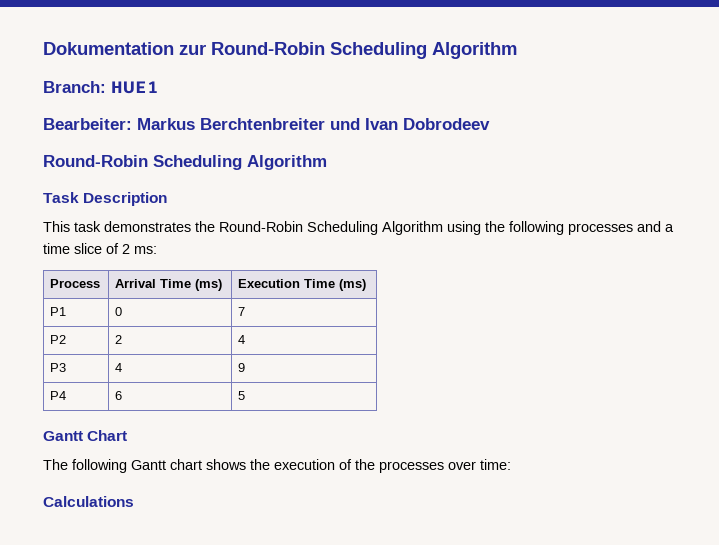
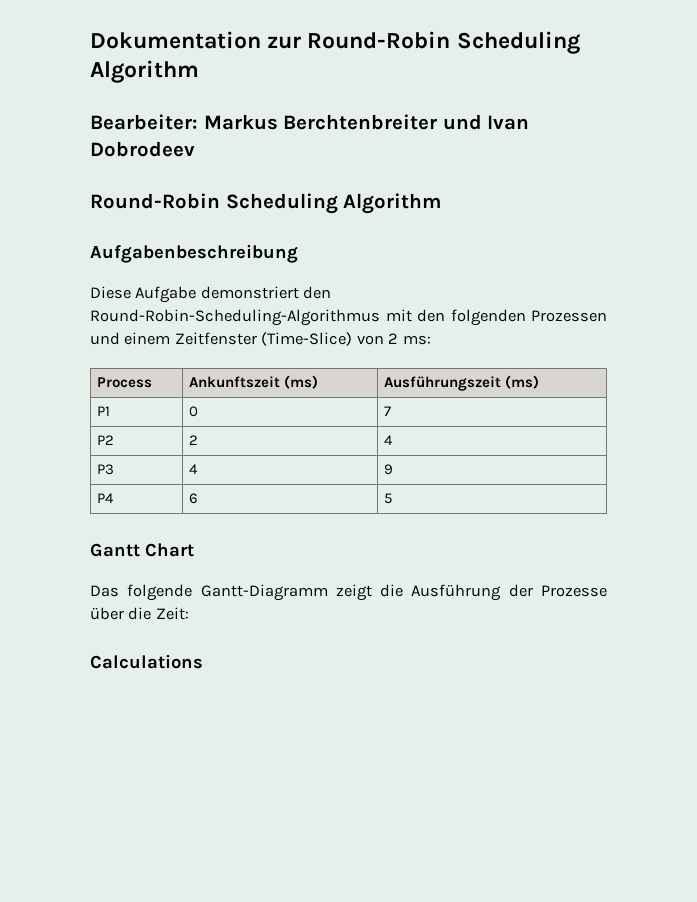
[43,81,159,94] // Branch: HUE1 -> (199, 71) none
[43,192,168,206] [43,221,674,235] [43,243,119,254] Task Description // This task demonstrates the Round-Robin Scheduling Algorithm using the following processes and a time slice of -> [90,244,298,263] [90,286,332,303] [90,309,607,326] [90,332,384,346] Aufgabenbeschreibung // Diese Aufgabe demonstriert den Round-Robin-Scheduling-Algorithmus mit den folgenden Prozessen und einem Zeitfenster (Time-Slice) von
[115,279,192,288] Arrival Time -> [188,376,280,388] Ankunftszeit
[238,279,336,288] Execution Time -> [383,376,501,391] Ausführungszeit
[43,459,511,473] The following Gantt chart shows the execution of the processes over time: -> [90,584,607,601] [90,607,189,620] Das folgende Gantt-Diagramm zeigt die Ausführung der Prozesse über die Zeit:

